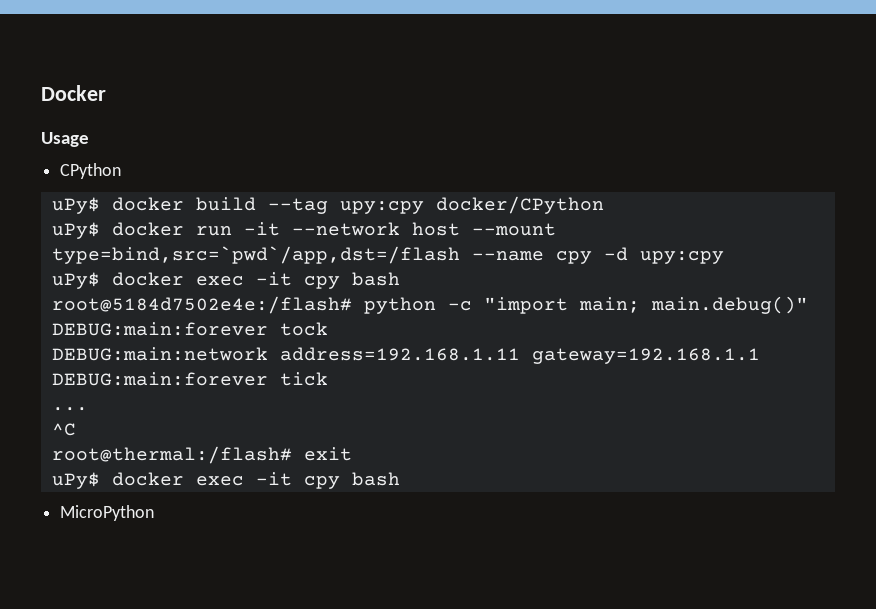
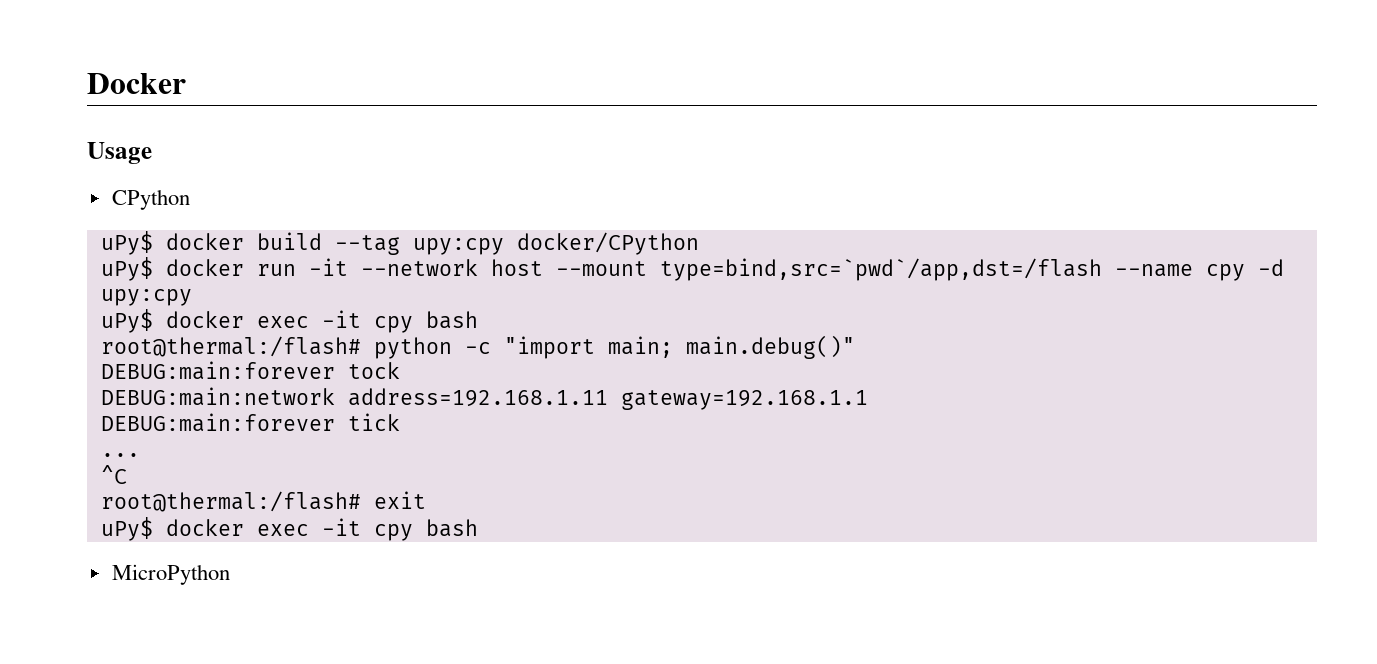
[51,296,352,314] root@5184d7502e4e:/flash# -> [100,336,361,357] root@thermal:/flash#

